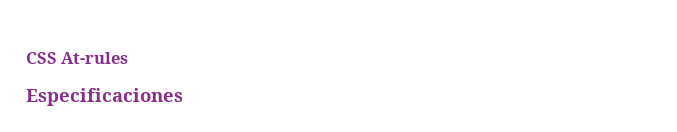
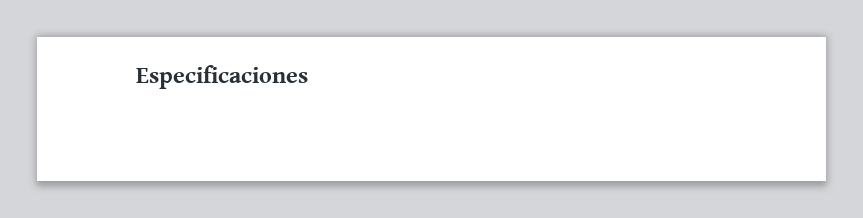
[26,52,129,64] CSS At-rules // -> (136, 77) none

